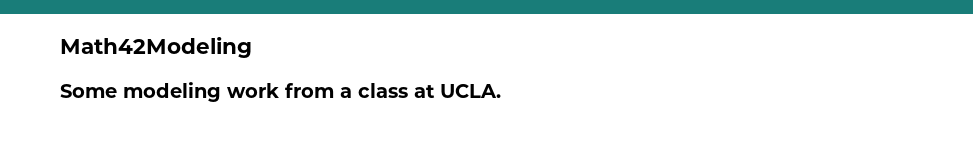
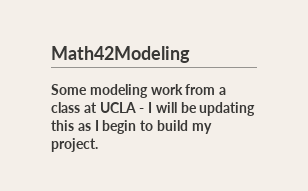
[440,84,501,98] UCLA. -> [99,102,256,116] [51,120,212,134] [51,138,98,152] UCLA - I will be updating this as I begin to build my project.

